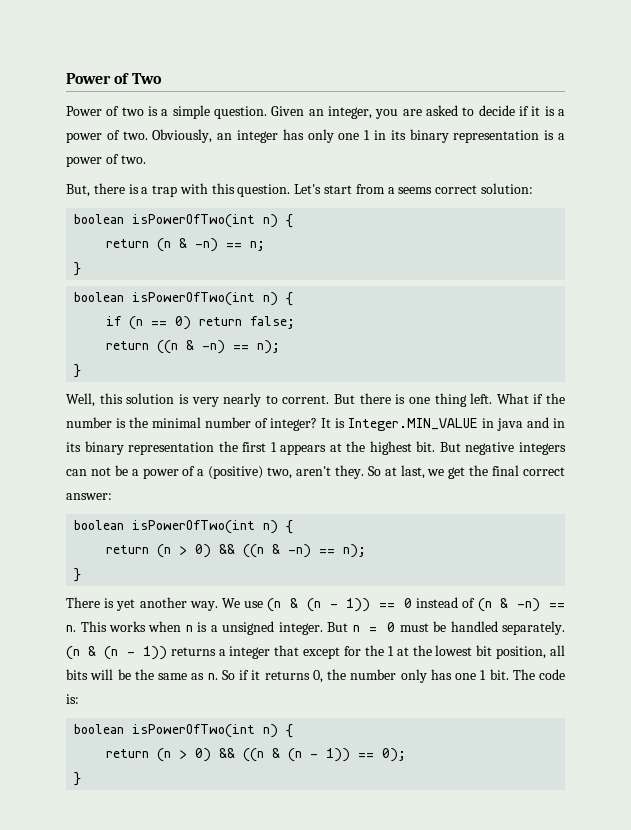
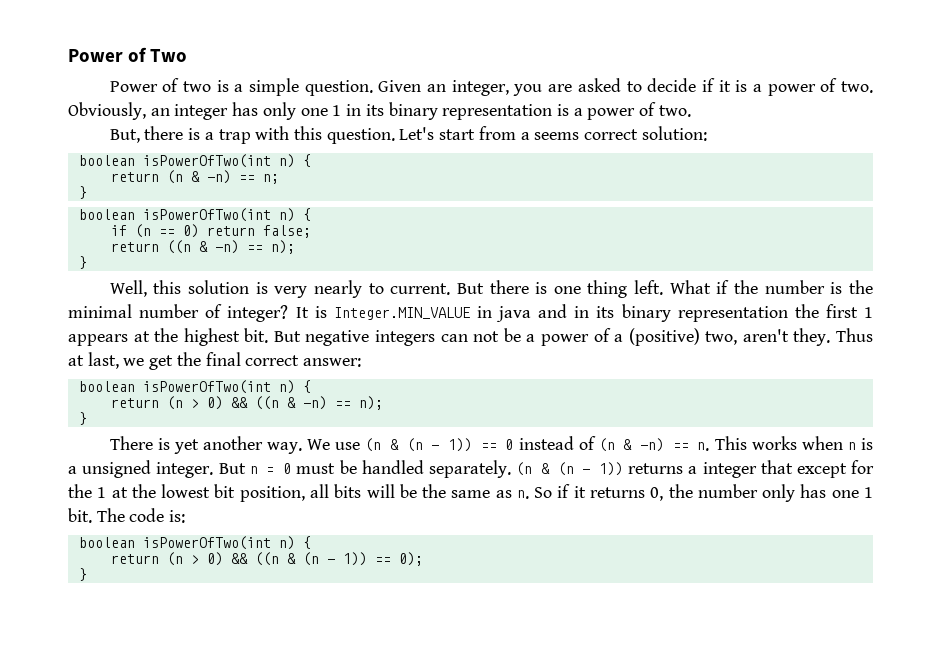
[282,395,330,404] corrent. -> [390,283,451,295] current.
[367,466,381,476] So -> [835,328,873,342] Thus

